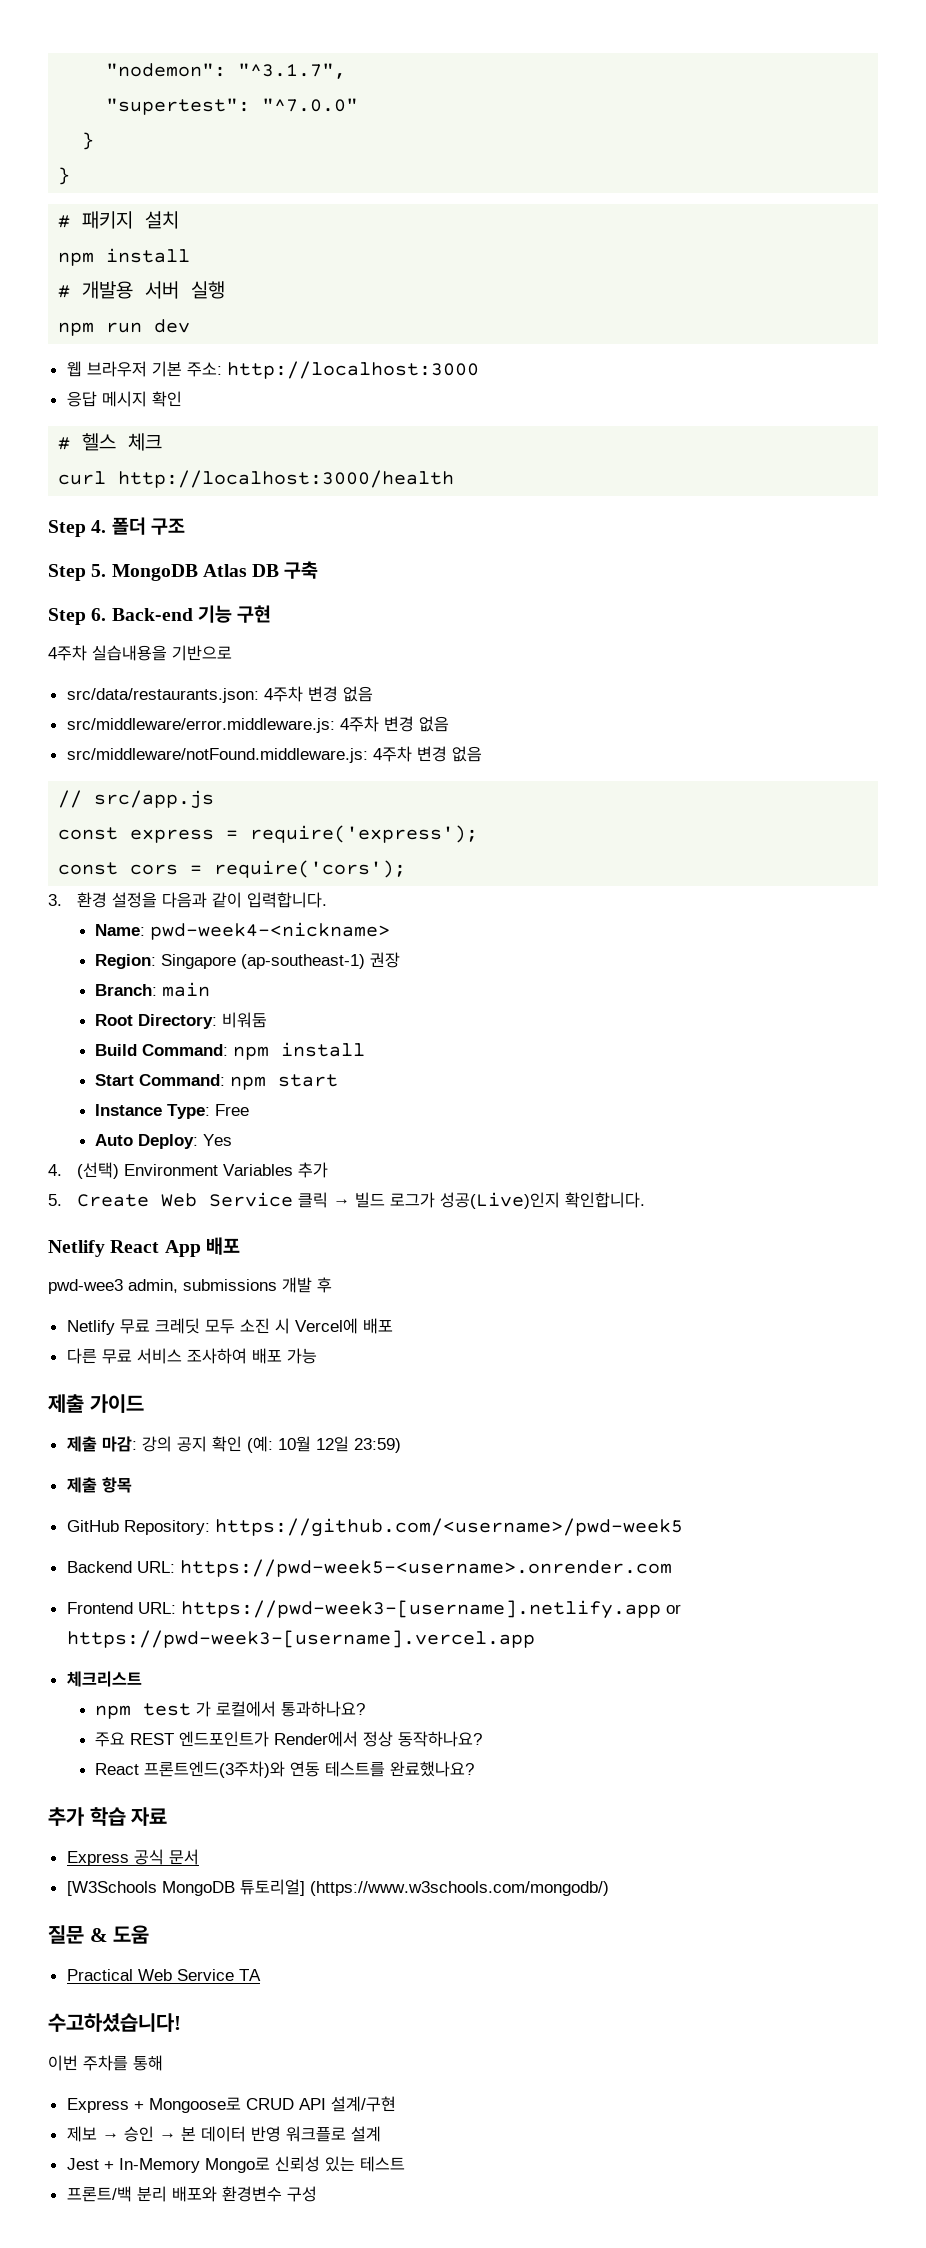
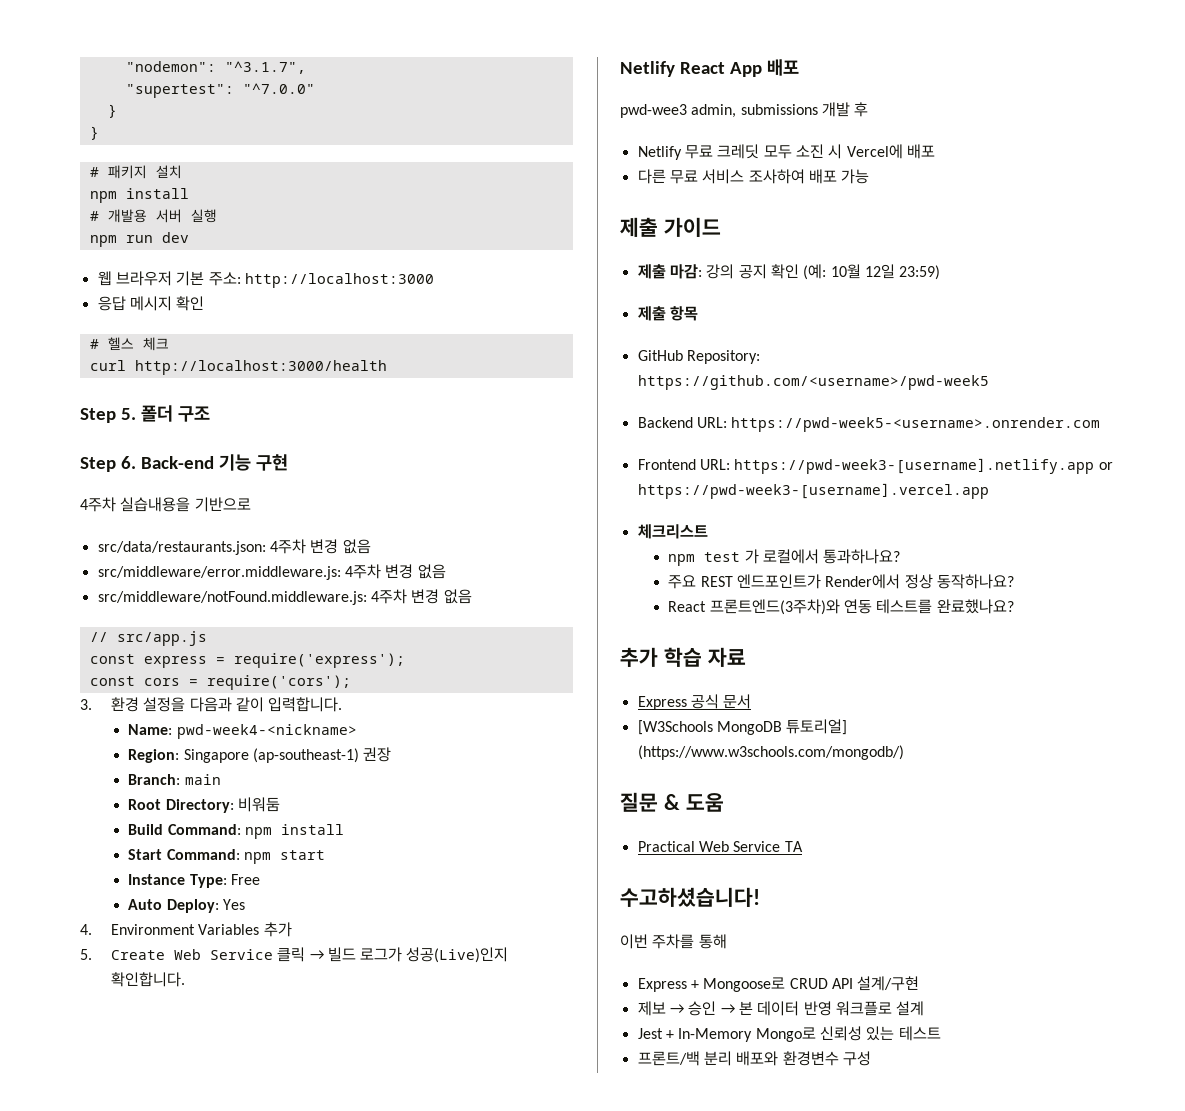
[91,520,107,533] 4. -> [120,408,136,420] 5.
[48,561,319,581] // Step 5. MongoDB Atlas DB 구축 -> (210, 414) none
[76,1162,119,1179] (선택) -> (92, 929) none

